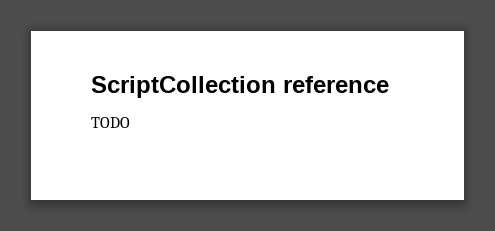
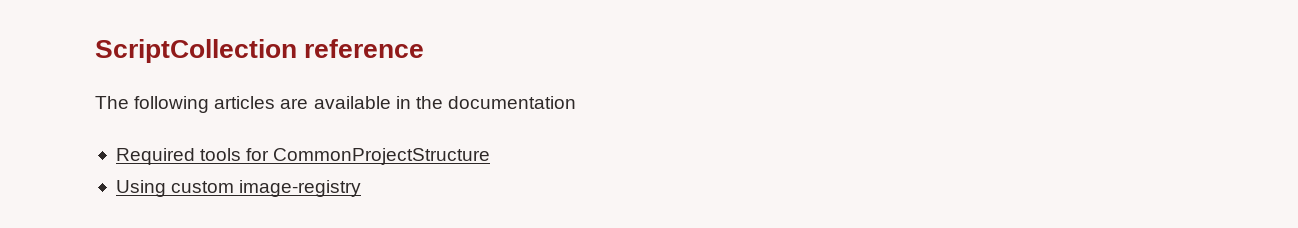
[91,117,130,128] TODO -> [95,96,576,113] [115,148,491,165] [115,180,362,197] The following articles are available in the documentation // Required tools for CommonProjectStructure // Using custom image-registry

